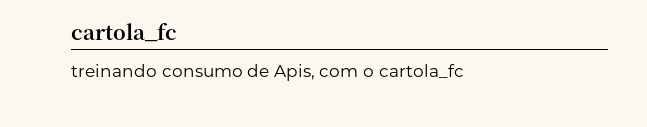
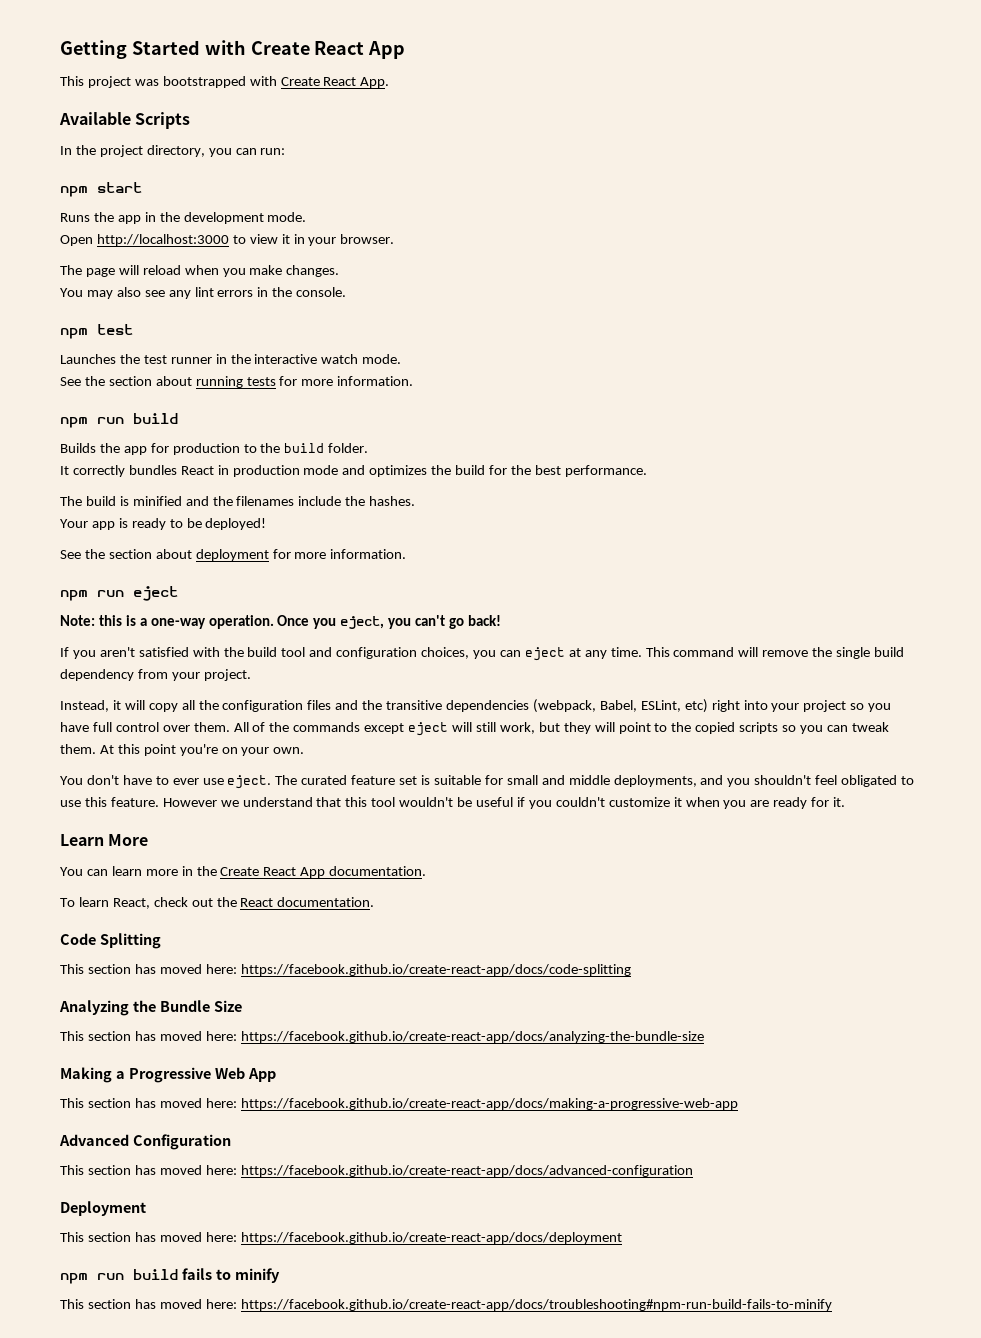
[71,23,177,42] [71,64,464,81] cartola_fc // treinando consumo de Apis, com o cartola_fc -> [60,40,406,59] [60,76,390,88] [59,112,191,129] [60,145,286,157] [60,182,142,197] [60,212,307,224] [60,234,395,246] [60,265,340,277] [60,287,347,299] [60,324,133,339] [60,354,402,364] [60,376,414,388] [60,413,178,428] [60,443,369,455] [60,465,647,477] [60,496,416,506] [60,518,267,530] [60,549,407,561] [60,586,178,601] [60,615,501,629] [60,647,905,661] [60,669,251,681] [60,699,892,713] [60,722,889,736] [60,744,305,756] [60,775,915,789] [60,797,846,809] [60,834,149,846] [60,866,427,878] [60,897,375,909] [60,933,161,949] [60,964,631,976] [59,1000,242,1016] [60,1031,704,1043] [60,1067,276,1083] [60,1098,738,1110] [59,1134,231,1150] [60,1165,693,1177] [60,1201,146,1216] [60,1232,622,1244] [60,1268,280,1284] [60,1299,832,1311] Getting Started with Create React App // This project was bootstrapped with Create React App. // Available Scripts // In the project directory, you can run: // npm start // Runs the app in the development mode. // Open http://localhost:3000 to view it in your browser. // The page will reload when you make changes. // You may also see any lint errors in the console. // npm test // Launches the test runner in the interactive watch mode. // See the section about running tests for more information. // npm run build // Builds the app for production to the build folder. // It correctly bundles React in production mode and optimizes the build for the best performance. // The build is minified and the filenames include the hashes. // Your app is ready to be deployed! // See the section about deployment for more information. // npm run eject // Note: this is a one-way operation. Once you eject, you can't go back! // If you aren't satisfied with the build tool and configuration choices, you can eject at any time. This command will remove the single build dependency from your project. // Instead, it will copy all the configuration files and the transitive dependencies (webpack, Babel, ESLint, etc) right into your project so you have full control over them. All of the commands except eject will still work, but they will point to the copied scripts so you can tweak them. At this point you're on your own. // You don't have to ever use eject. The curated feature set is suitable for small and middle deployments, and you shouldn't feel obligated to use this feature. However we understand that this tool wouldn't be useful if you couldn't customize it when you are ready for it. // Learn More // You can learn more in the Create React App documentation. // To learn React, check out the React documentation. // Code Splitting // This section has moved here: https://facebook.github.io/create-react-app/docs/code-splitting // Analyzing the Bundle Size // This section has moved here: https://facebook.github.io/create-react-app/docs/analyzing-the-bundle-size // Making a Progressive Web App // This section has moved here: https://facebook.github.io/create-react-app/docs/making-a-progressive-web-app // Advanced Configuration // This section has moved here: https://facebook.github.io/create-react-app/docs/advanced-configuration // Deployment // This section has moved here: https://facebook.github.io/create-react-app/docs/deployment // npm run build fails to minify // This section has moved here: https://facebook.github.io/create-react-app/docs/troubleshooting#npm-run-build-fails-to-minify

